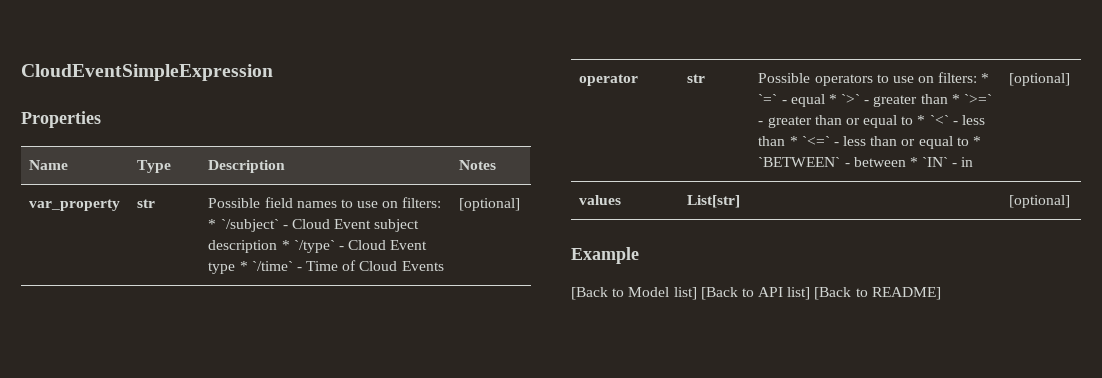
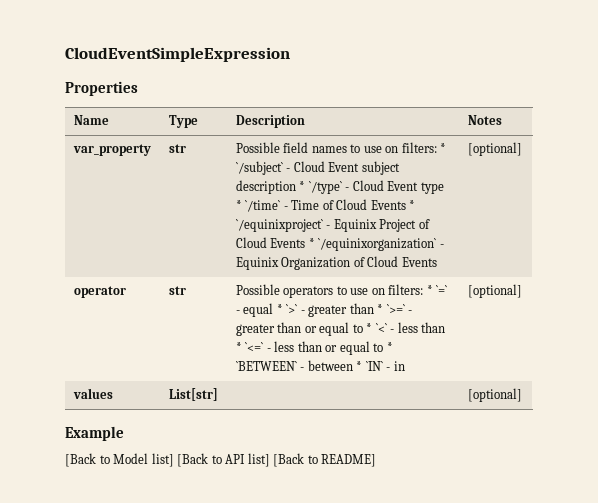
(444, 266) none -> [409,200,416,210] [235,219,430,232] [235,237,444,251] [235,256,437,270] * `/equinixproject` - Equinix Project of Cloud Events * `/equinixorganization` - Equinix Organization of Cloud Events

